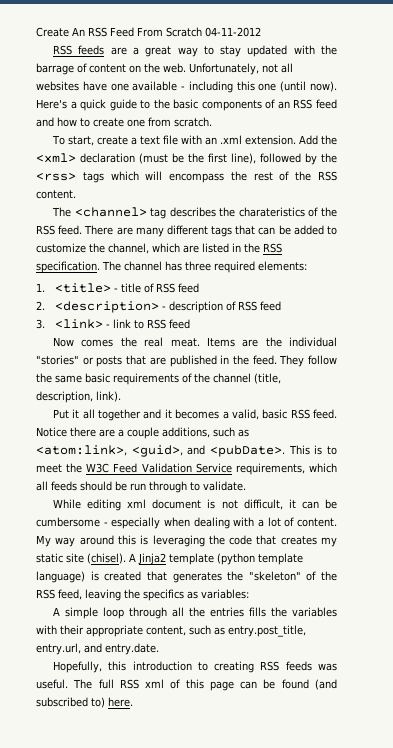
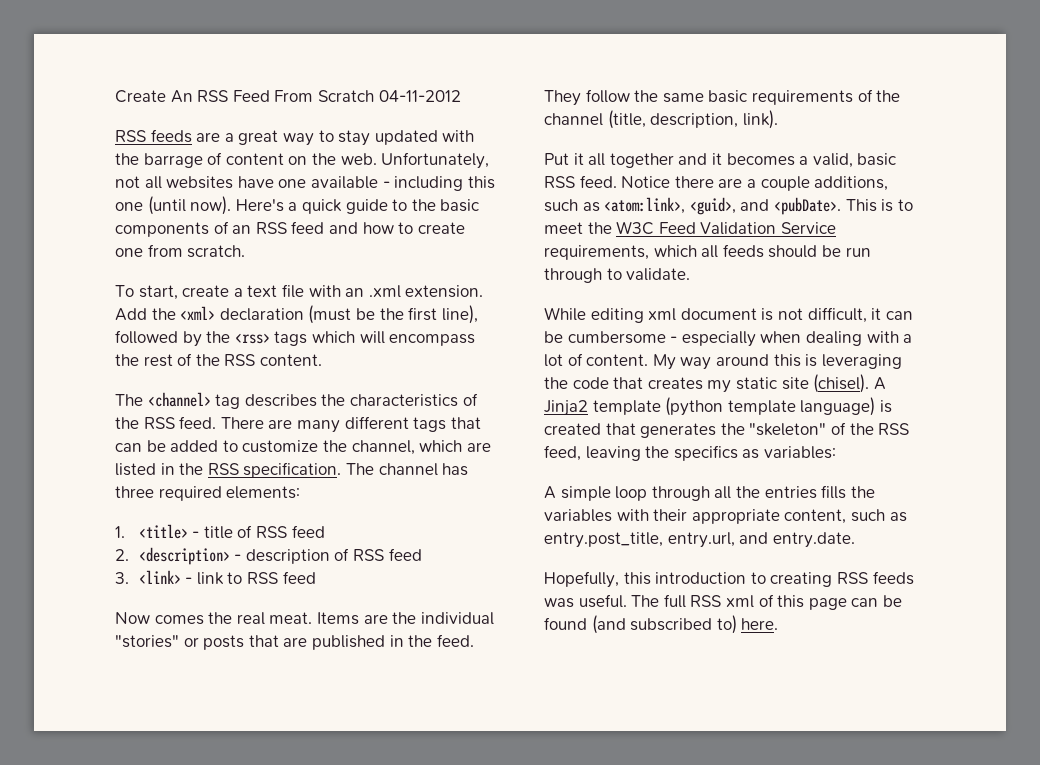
[238,207,305,217] charateristics -> [349,394,458,407] characteristics

